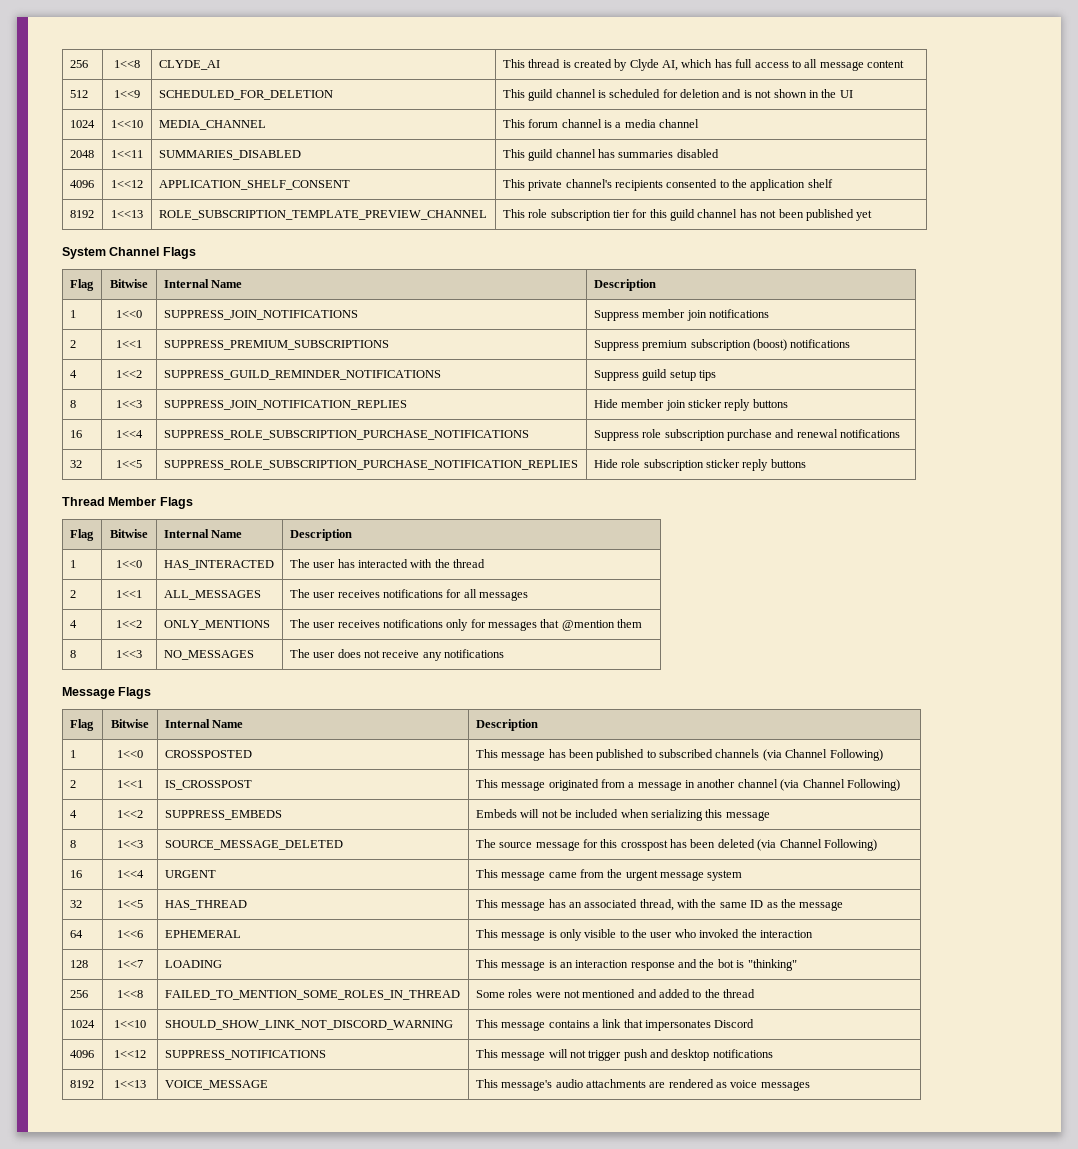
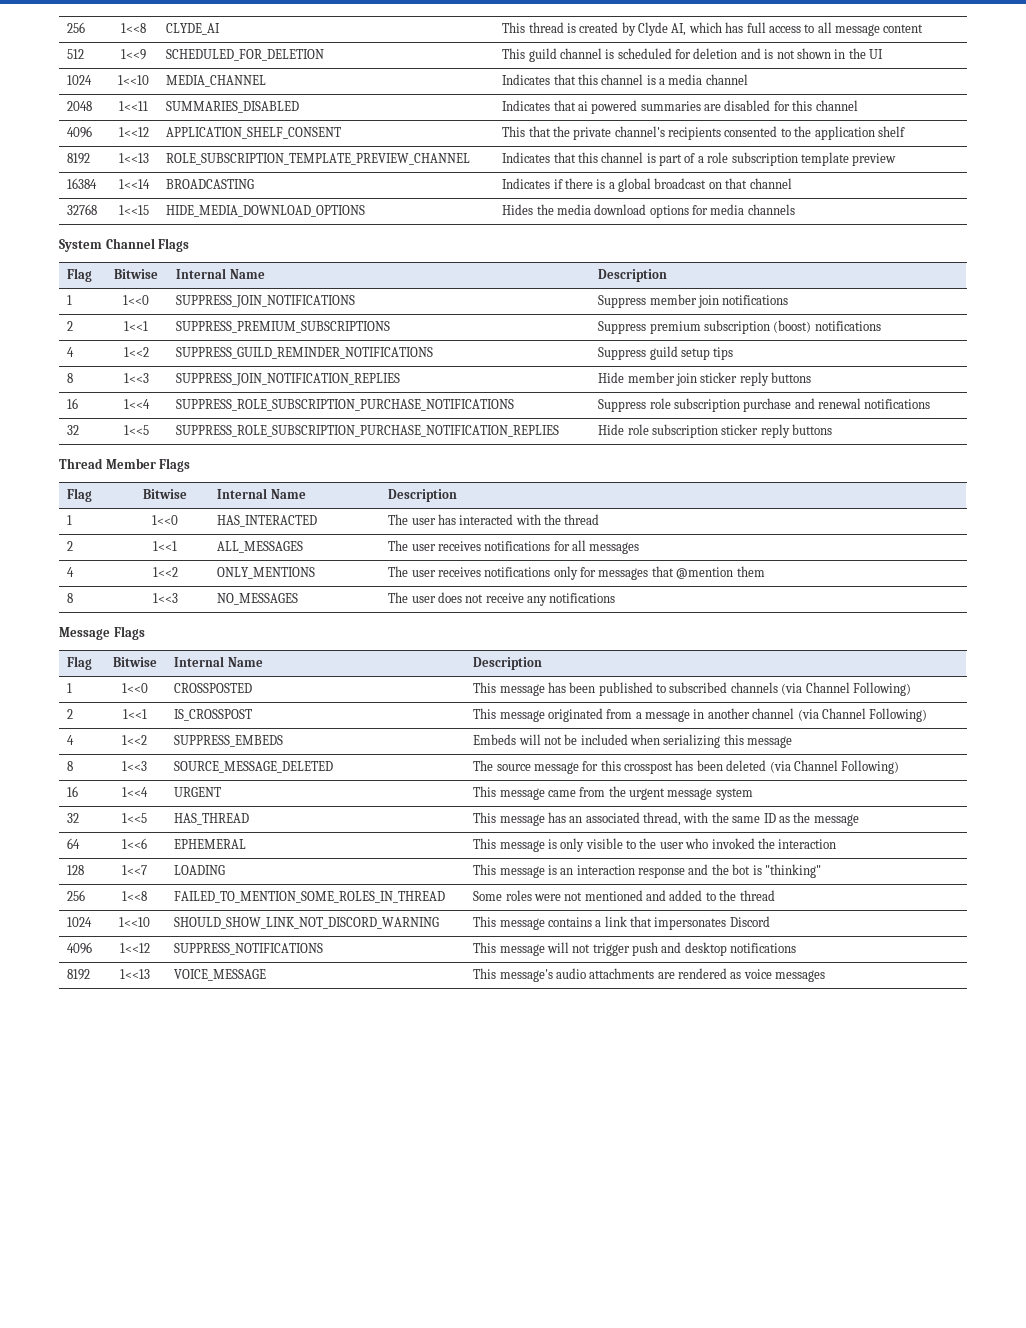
[502,119,559,128] This forum -> [502,74,598,85] Indicates that this
[502,149,719,161] This guild channel has summaries disabled -> [502,100,858,114] Indicates that ai powered summaries are disabled for this channel
(525, 183) none -> [528,126,570,137] that the
[502,209,873,221] This role subscription tier for this guild channel has not been published yet -> [502,152,897,166] [67,178,98,189] [118,179,150,189] [166,179,255,189] [502,178,792,192] [67,204,98,215] [118,205,149,215] [166,205,366,217] [502,204,795,218] Indicates that this channel is part of a role subscription template preview // 16384 | 1<<14 | BROADCASTING | Indicates if there is a global broadcast on that channel // 32768 | 1<<15 | HIDE_MEDIA_DOWNLOAD_OPTIONS | Hides the media download options for media channels

